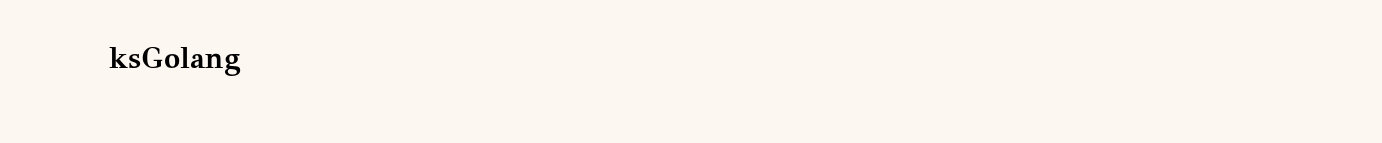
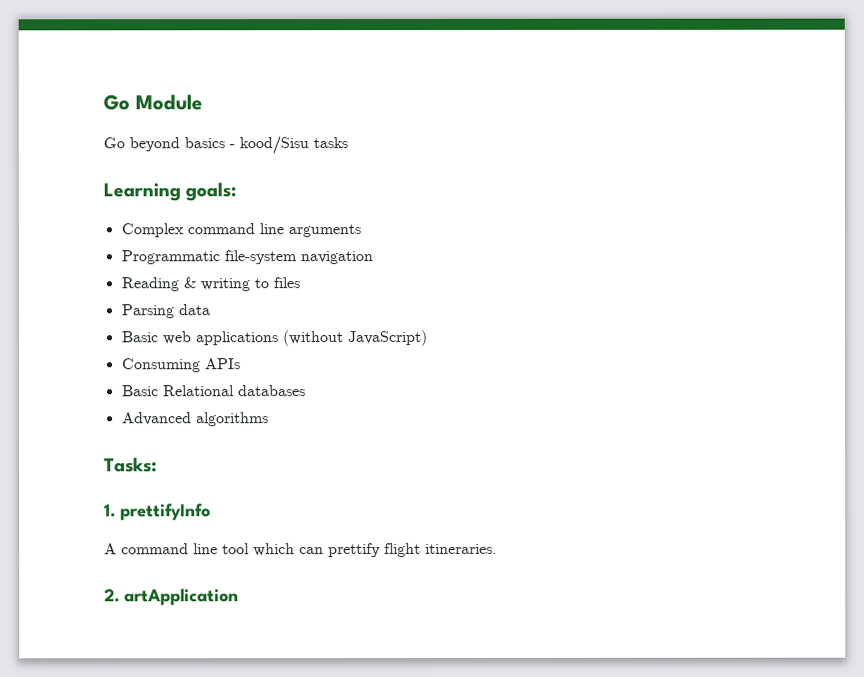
[109,46,241,76] ksGolang -> [103,94,202,111] [103,136,348,155] [103,182,238,202] [120,223,361,238] [120,250,373,265] [120,277,300,292] [120,304,210,319] [120,330,428,347] [121,358,241,373] [121,385,306,397] [121,412,269,427] [104,457,158,473] [104,503,211,521] [104,543,497,558] [104,588,239,606] Go Module // Go beyond basics - kood/Sisu tasks // Learning goals: // Complex command line arguments // Programmatic file-system navigation // Reading & writing to files // Parsing data // Basic web applications (without JavaScript) // Consuming APIs // Basic Relational databases // Advanced algorithms // Tasks: // 1. prettifyInfo // A command line tool which can prettify flight itineraries. // 2. artApplication

